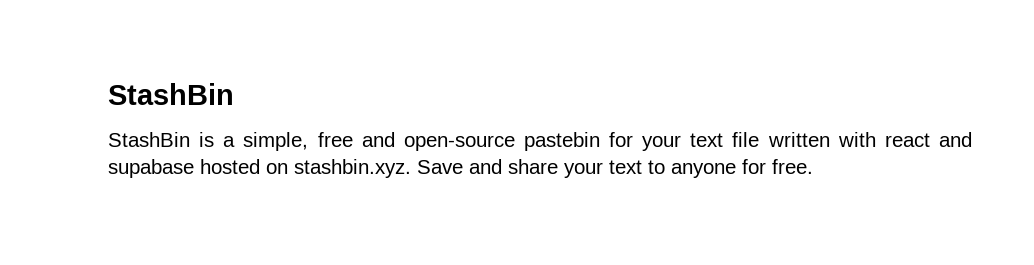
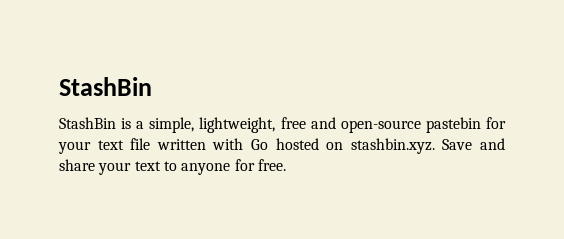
(309, 141) none -> [199,117,276,133] lightweight,
[884,132,972,147] [108,159,194,178] react and supabase -> [251,139,268,150] Go

